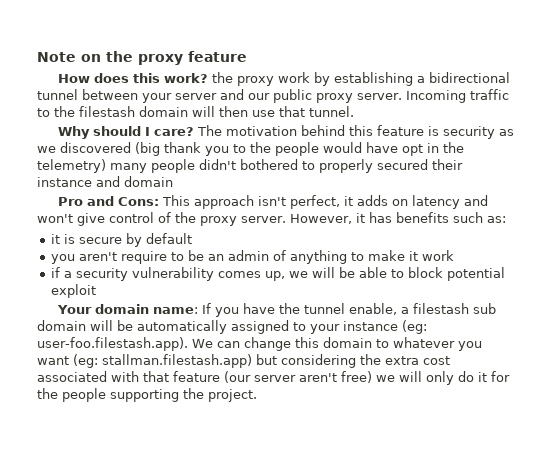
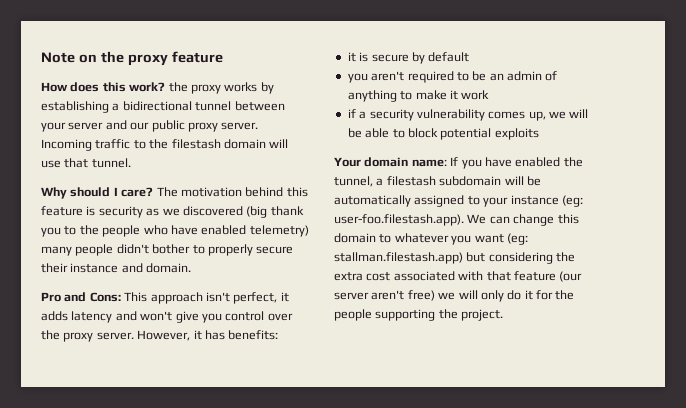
[277,72,310,83] work -> [224,82,258,92] works
[219,106,248,117] then -> (289, 143) none
[323,142,464,156] would have opt in the -> [143,225,247,235] who have enabled
[240,159,298,170] bothered -> [152,244,191,254] bother
[377,159,428,170] secured -> [256,246,294,254] secure
[124,176,173,187] domain -> [146,263,192,273] domain.
[391,199,408,206] on -> (68, 316) none
[109,212,171,223] control of -> [201,311,293,323] you control over
[395,212,506,223] benefits such as: -> [228,330,279,340] benefits:
[120,251,167,264] require -> [407,71,454,83] required
[50,284,96,298] exploit -> [494,128,539,140] exploits
[278,303,496,315] [37,320,86,331] the tunnel enable, a filestash sub domain -> [515,157,583,167] [334,176,502,187] enabled the tunnel, a filestash subdomain

